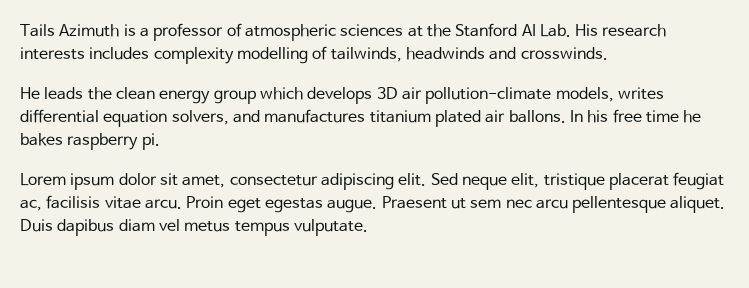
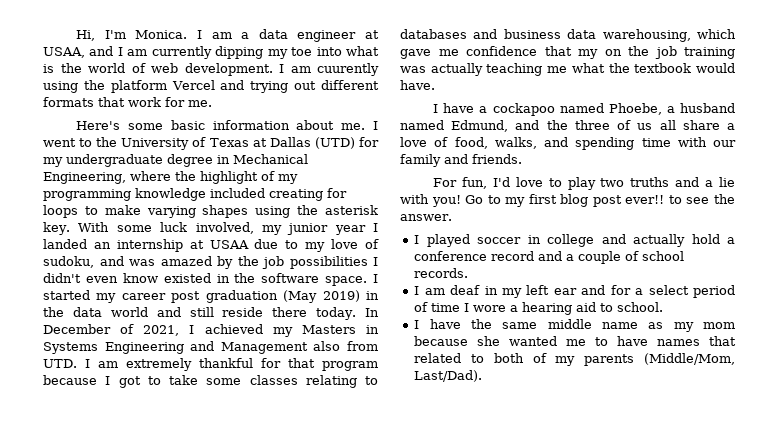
[20,23,667,41] [20,46,608,64] [20,87,664,104] [20,109,702,127] [20,133,160,150] [20,172,725,190] [20,195,726,213] [20,219,368,236] Tails Azimuth is a professor of atmospheric sciences at the Stanford AI Lab. His research interests includes complexity modelling of tailwinds, headwinds and crosswinds. // He leads the clean energy group which develops 3D air pollution-climate models, writes differential equation solvers, and manufactures titanium plated air ballons. In his free time he bakes raspberry pi. // Lorem ipsum dolor sit amet, consectetur adipiscing elit. Sed neque elit, tristique placerat feugiat ac, facilisis vitae arcu. Proin eget egestas augue. Praesent ut sem nec arcu pellentesque aliquet. Duis dapibus diam vel metus tempus vulputate. -> [76,29,380,42] [43,46,380,59] [43,63,379,76] [43,80,379,93] [43,97,212,107] [76,120,378,130] [43,137,380,150] [43,154,308,167] [43,171,298,184] [43,188,347,201] [43,205,378,218] [43,222,378,235] [43,239,380,252] [43,256,378,269] [43,273,378,286] [43,290,379,303] [43,307,379,320] [43,324,379,337] [43,341,378,354] [43,358,378,371] [43,375,378,388] [400,29,736,42] [400,46,735,59] [400,63,735,76] [400,80,435,90] [433,103,735,116] [400,120,735,132] [400,137,736,150] [400,154,522,167] [433,177,735,190] [400,194,735,207] [400,214,452,221] [414,234,735,247] [414,251,685,264] [414,268,469,278] [414,285,735,298] [414,302,664,315] [414,319,735,332] [414,336,736,346] [414,353,735,366] [414,370,483,382] Hi, I'm Monica. I am a data engineer at USAA, and I am currently dipping my toe into what is the world of web development. I am cuurently using the platform Vercel and trying out different formats that work for me. // Here's some basic information about me. I went to the University of Texas at Dallas (UTD) for my undergraduate degree in Mechanical Engineering, where the highlight of my programming knowledge included creating for loops to make varying shapes using the asterisk key. With some luck involved, my junior year I landed an internship at USAA due to my love of sudoku, and was amazed by the job possibilities I didn't even know existed in the software space. I started my career post graduation (May 2019) in the data world and still reside there today. In December of 2021, I achieved my Masters in Systems Engineering and Management also from UTD. I am extremely thankful for that program because I got to take some classes relating to databases and business data warehousing, which gave me confidence that my on the job training was actually teaching me what the textbook would have. // I have a cockapoo named Phoebe, a husband named Edmund, and the three of us all share a love of food, walks, and spending time with our family and friends. // For fun, I'd love to play two truths and a lie with you! Go to my first blog post ever!! to see the answer. // I played soccer in college and actually hold a conference record and a couple of school records. // I am deaf in my left ear and for a select period of time I wore a hearing aid to school. // I have the same middle name as my mom because she wanted me to have names that related to both of my parents (Middle/Mom, Last/Dad).

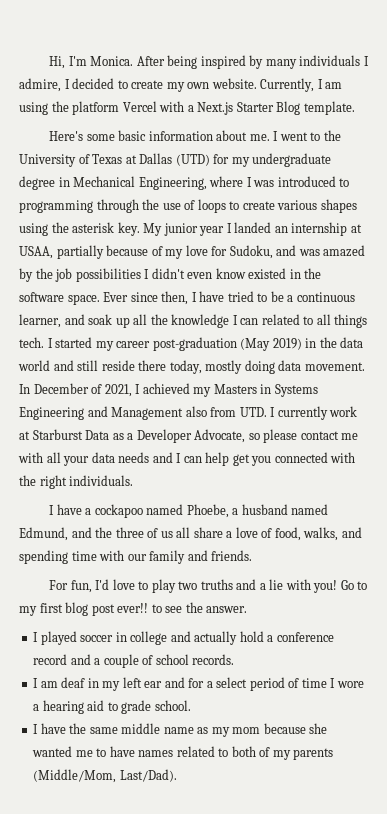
[196,29,380,42] [43,46,380,59] [43,63,379,76] [43,80,379,93] [43,97,212,107] I am a data engineer at USAA, and I am currently dipping my toe into what is the world of web development. I am cuurently using the platform Vercel and trying out different formats that work for me. -> [136,55,369,69] [19,78,343,92] [19,101,355,115] After being inspired by many individuals I admire, I decided to create my own website. Currently, I am using the platform Vercel with a Next.js Starter Blog template.
[175,171,298,184] [43,188,347,201] [43,205,196,218] the highlight of my programming knowledge included creating for loops to make varying -> [246,176,350,187] [19,199,318,213] I was introduced to programming through the use of loops to create various
[78,222,282,235] With some luck involved, my -> [143,223,163,236] My
[209,239,380,252] [43,256,94,268] USAA due to my love of sudoku, -> [19,245,273,259] USAA, partially because of my love for Sudoku,
(368, 281) none -> [103,291,355,305] [19,314,368,328] [19,337,44,348] Ever since then, I have tried to be a continuous learner, and soak up all the knowledge I can related to all things tech.
[171,290,278,303] post graduation -> [152,337,237,351] post-graduation
[316,307,357,320] today. -> [169,360,365,374] today, mostly doing data movement.
[98,358,378,371] [43,375,378,388] [400,29,736,42] [400,46,735,59] [400,63,735,76] [400,80,435,90] am extremely thankful for that program because I got to take some classes relating to databases and business data warehousing, which gave me confidence that my on the job training was actually teaching me what the textbook would have. -> [277,406,358,420] [19,429,359,443] [18,452,356,466] [19,475,134,489] currently work at Starburst Data as a Developer Advocate, so please contact me with all your data needs and I can help get you connected with the right individuals.
(614, 307) none -> [121,700,152,714] grade
[709,336,736,346] that -> (174, 753) none

